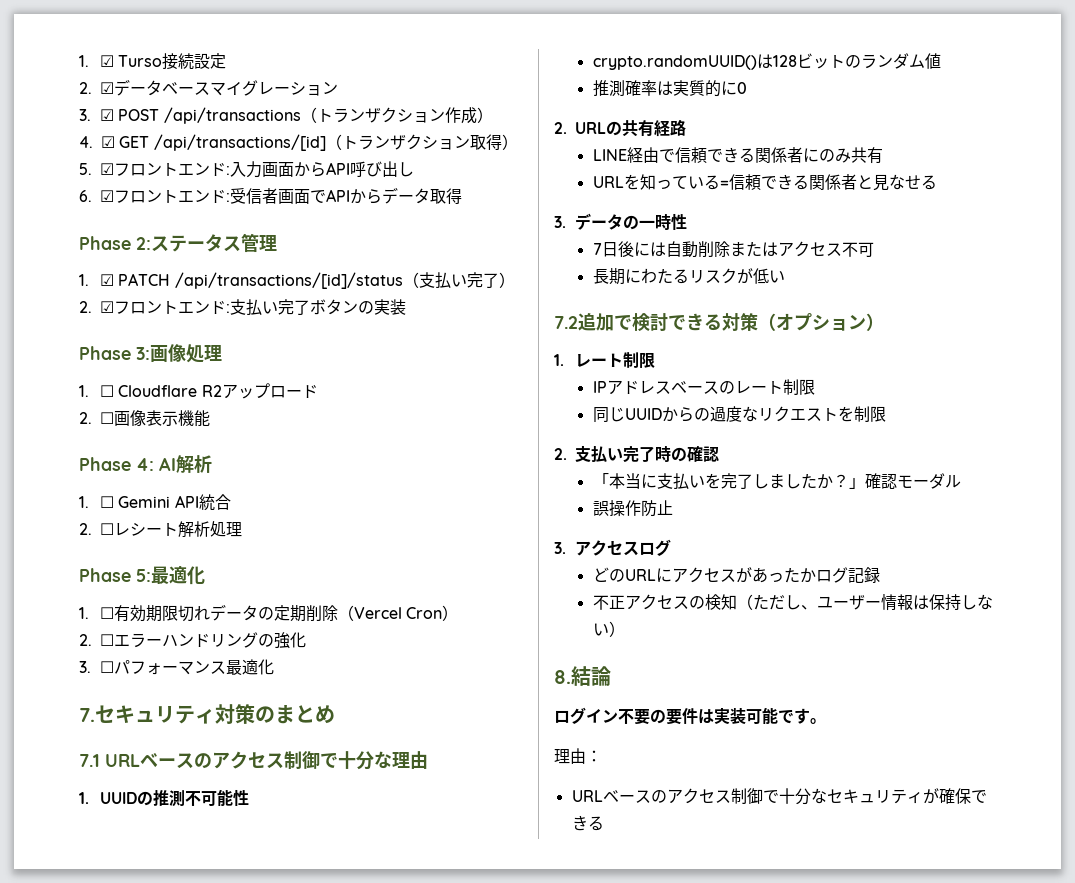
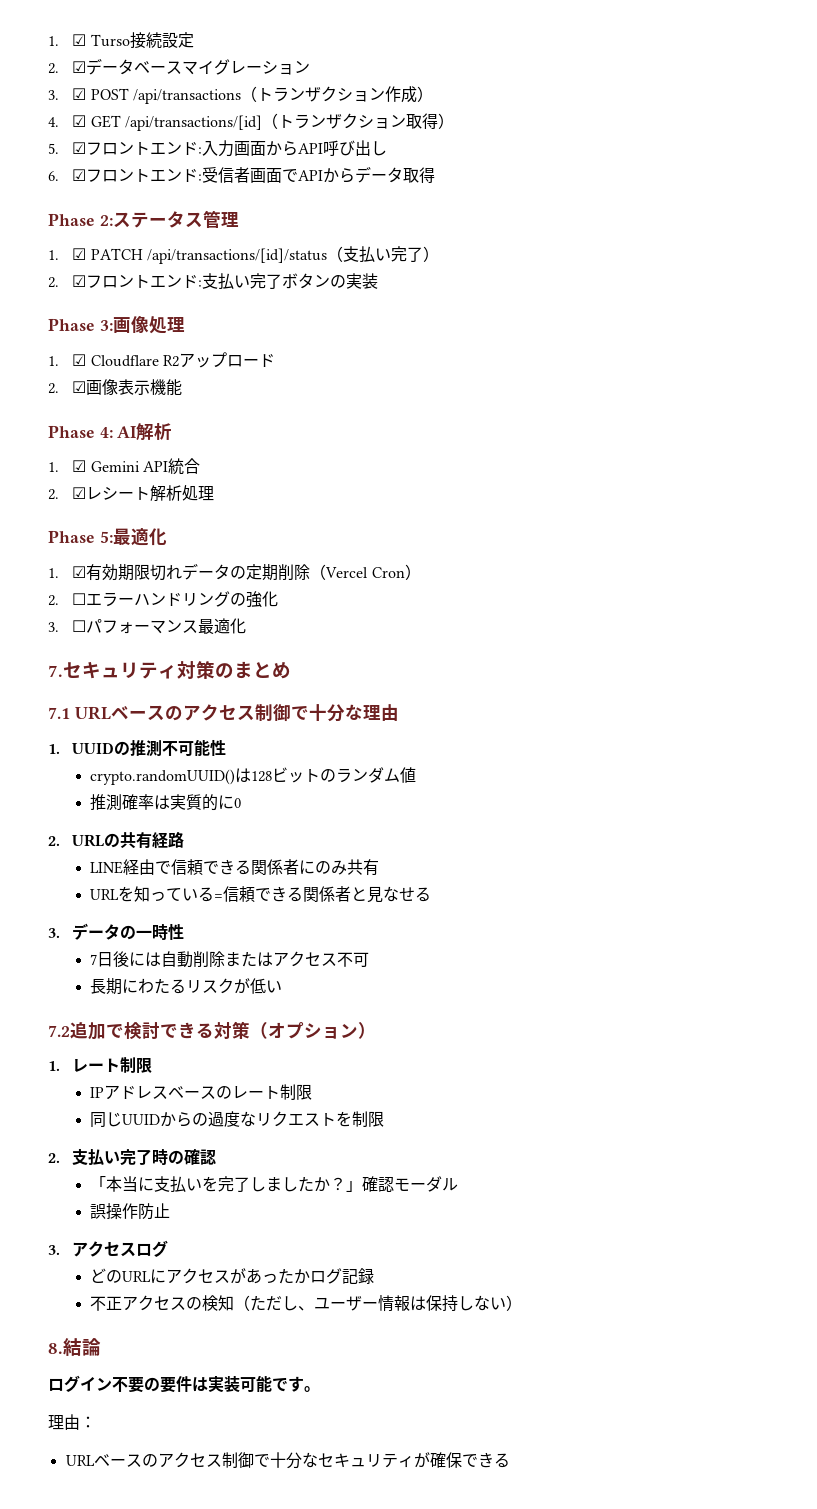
[100,385,115,397] ☐ -> [72,354,87,366] ☑
[100,412,115,424] ☐ -> [72,381,87,393] ☑
[100,496,115,508] ☐ -> [72,460,87,472] ☑
[100,523,115,535] ☐ -> [72,487,87,499] ☑
[100,607,115,619] ☐ -> [72,566,87,578] ☑

